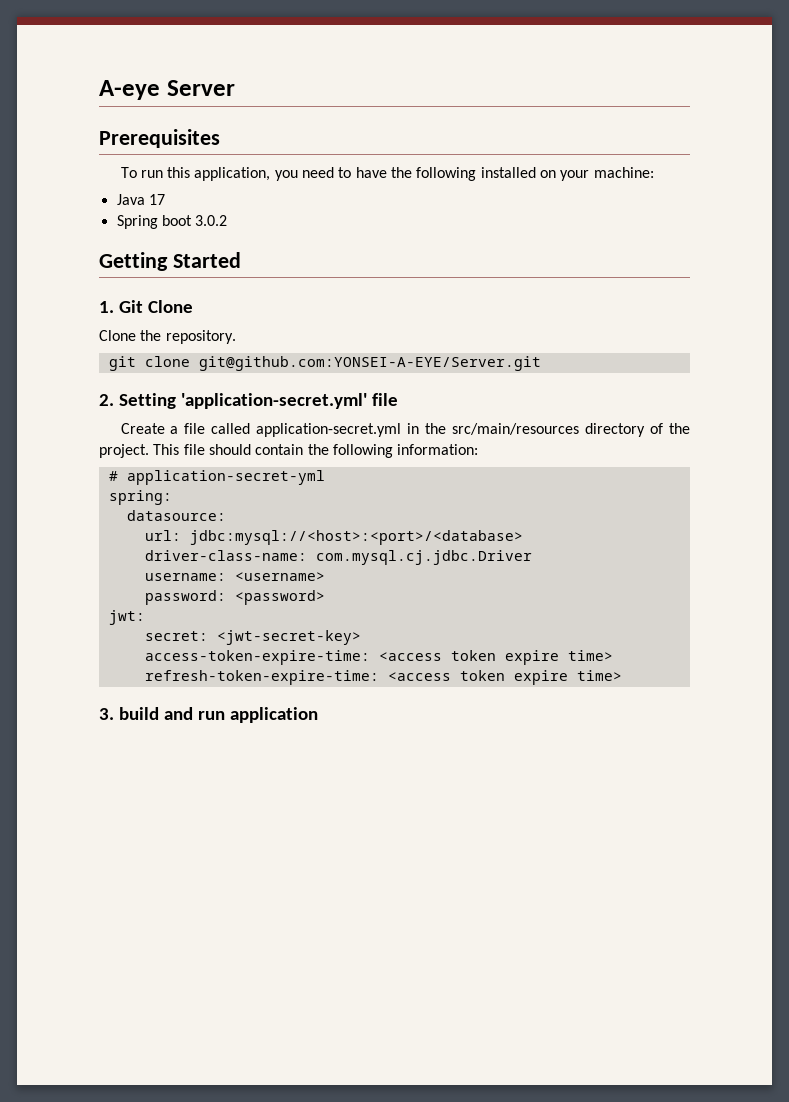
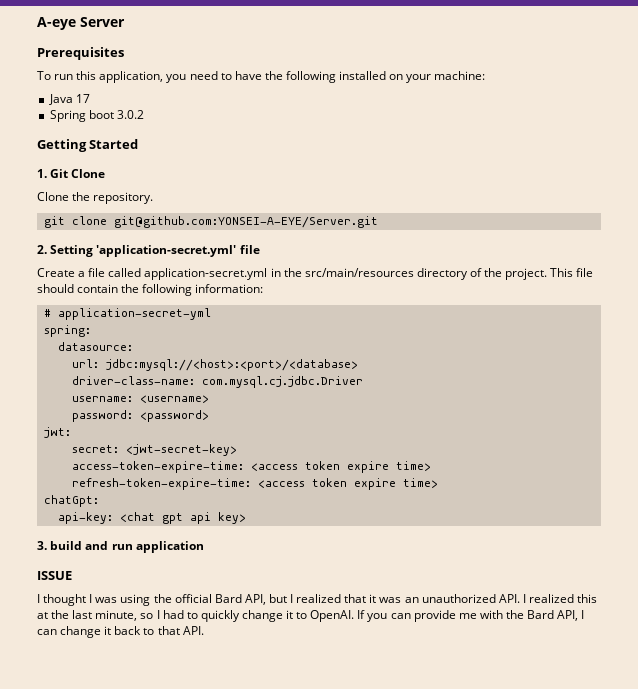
(622, 675) none -> [43,495,99,507] [57,512,246,524] // chatGpt: // api-key: <chat gpt api key>
(318, 715) none -> [37,571,72,580] [37,594,598,606] [37,610,585,622] [37,626,204,638] // ISSUE // I thought I was using the official Bard API, but I realized that it was an unauthorized API. I realized this at the last minute, so I had to quickly change it to OpenAI. If you can provide me with the Bard API, I can change it back to that API.

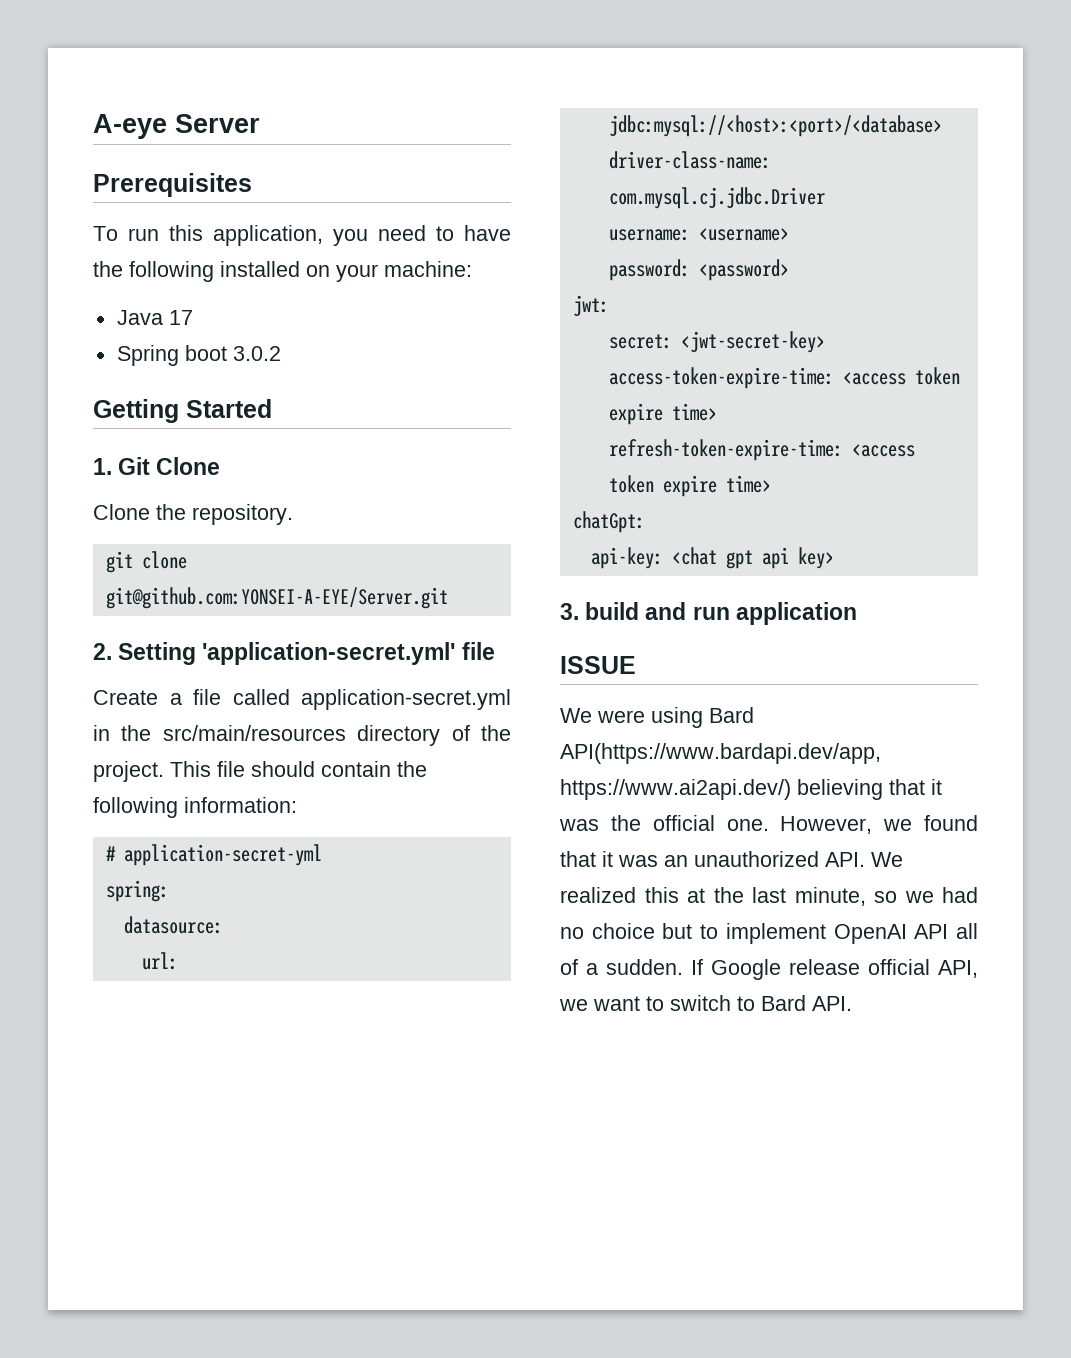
[37,594,342,606] I thought I was using the official Bard API, but I realized -> [560,707,754,728] [560,743,881,764] [560,779,942,800] [559,815,978,834] We were using Bard API(https://www.bardapi.dev/app, https://www.ai2api.dev/) believing that it was the official one. However, we found
[522,594,526,603] I -> [871,852,903,867] We
[156,610,585,622] [37,626,180,638] I had to quickly change it to OpenAI. If you can provide me with the Bard API, I can change it back to that -> [904,887,978,903] [560,923,978,944] [560,959,978,980] [559,995,806,1011] we had no choice but to implement OpenAI API all of a sudden. If Google release official API, we want to switch to Bard

